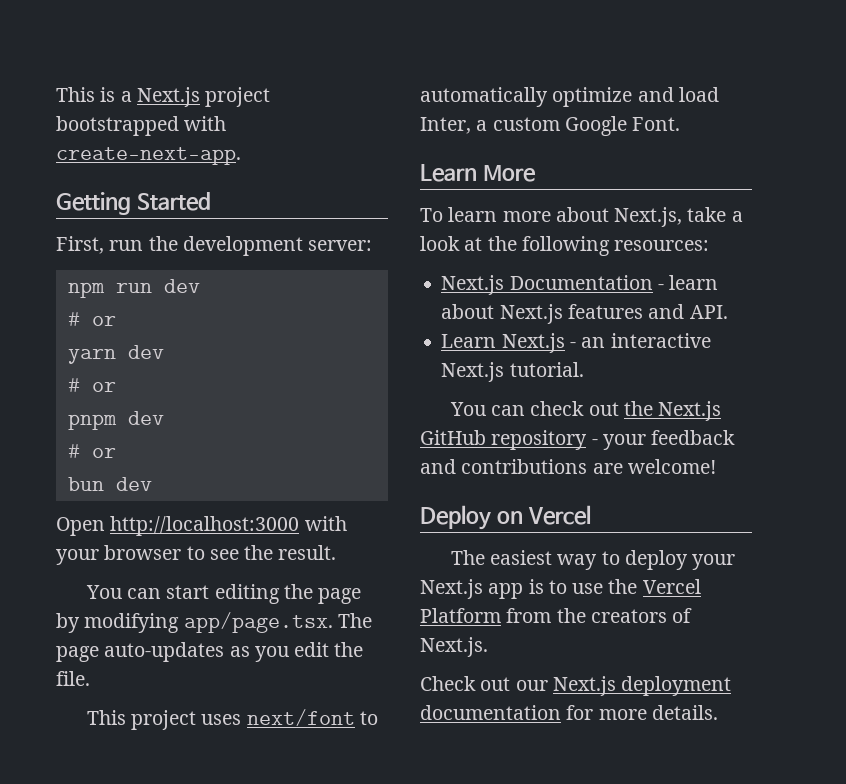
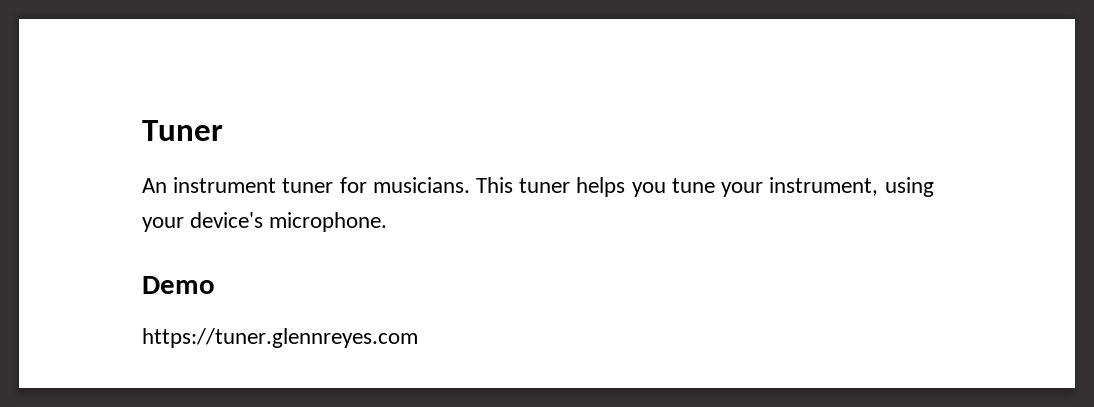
[56,87,271,107] [56,116,227,136] [56,147,241,165] [56,192,211,215] [56,236,373,256] [67,279,200,298] [67,312,116,326] [67,345,164,364] [67,378,116,392] [67,411,164,430] [67,444,116,458] [67,477,152,491] [56,516,347,536] [56,545,337,565] [85,584,362,604] [56,612,372,633] [56,642,364,662] [56,671,90,686] [86,709,378,730] [420,87,719,107] [420,116,681,136] [420,164,536,182] [420,207,743,227] [420,236,710,256] [441,275,719,295] [441,304,728,324] [441,333,711,353] [441,362,584,382] [449,401,722,421] [420,430,736,450] [420,459,716,474] [420,505,591,530] [450,550,736,570] [420,579,701,599] [420,608,693,623] [420,637,488,657] [420,676,732,696] [420,705,718,720] This is a Next.js project bootstrapped with create-next-app. // Getting Started // First, run the development server: // npm run dev // # or // yarn dev // # or // pnpm dev // # or // bun dev // Open http://localhost:3000 with your browser to see the result. // You can start editing the page by modifying app/page.tsx. The page auto-updates as you edit the file. // This project uses next/font to automatically optimize and load Inter, a custom Google Font. // Learn More // To learn more about Next.js, take a look at the following resources: // Next.js Documentation - learn about Next.js features and API. // Learn Next.js - an interactive Next.js tutorial. // You can check out the Next.js GitHub repository - your feedback and contributions are welcome! // Deploy on Vercel // The easiest way to deploy your Next.js app is to use the Vercel Platform from the creators of Next.js. // Check out our Next.js deployment documentation for more details. -> [142,120,223,141] [142,177,934,197] [142,212,388,232] [142,276,215,294] [142,328,418,348] Tuner // An instrument tuner for musicians. This tuner helps you tune your instrument, using your device's microphone. // Demo // https://tuner.glennreyes.com

